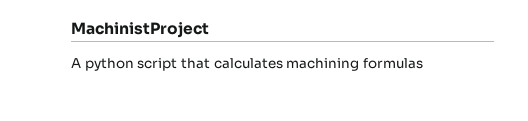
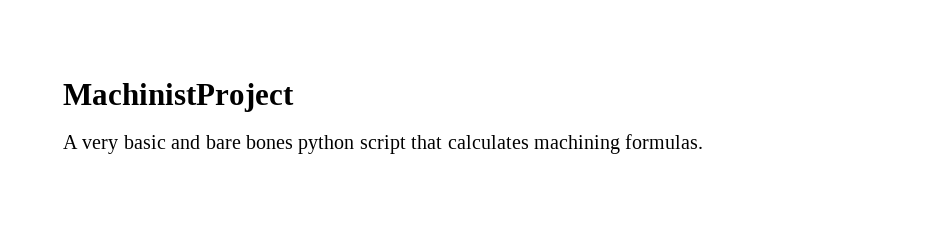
(81, 63) none -> [82,135,293,154] very basic and bare bones
[362,58,423,69] formulas -> [625,134,704,149] formulas.

